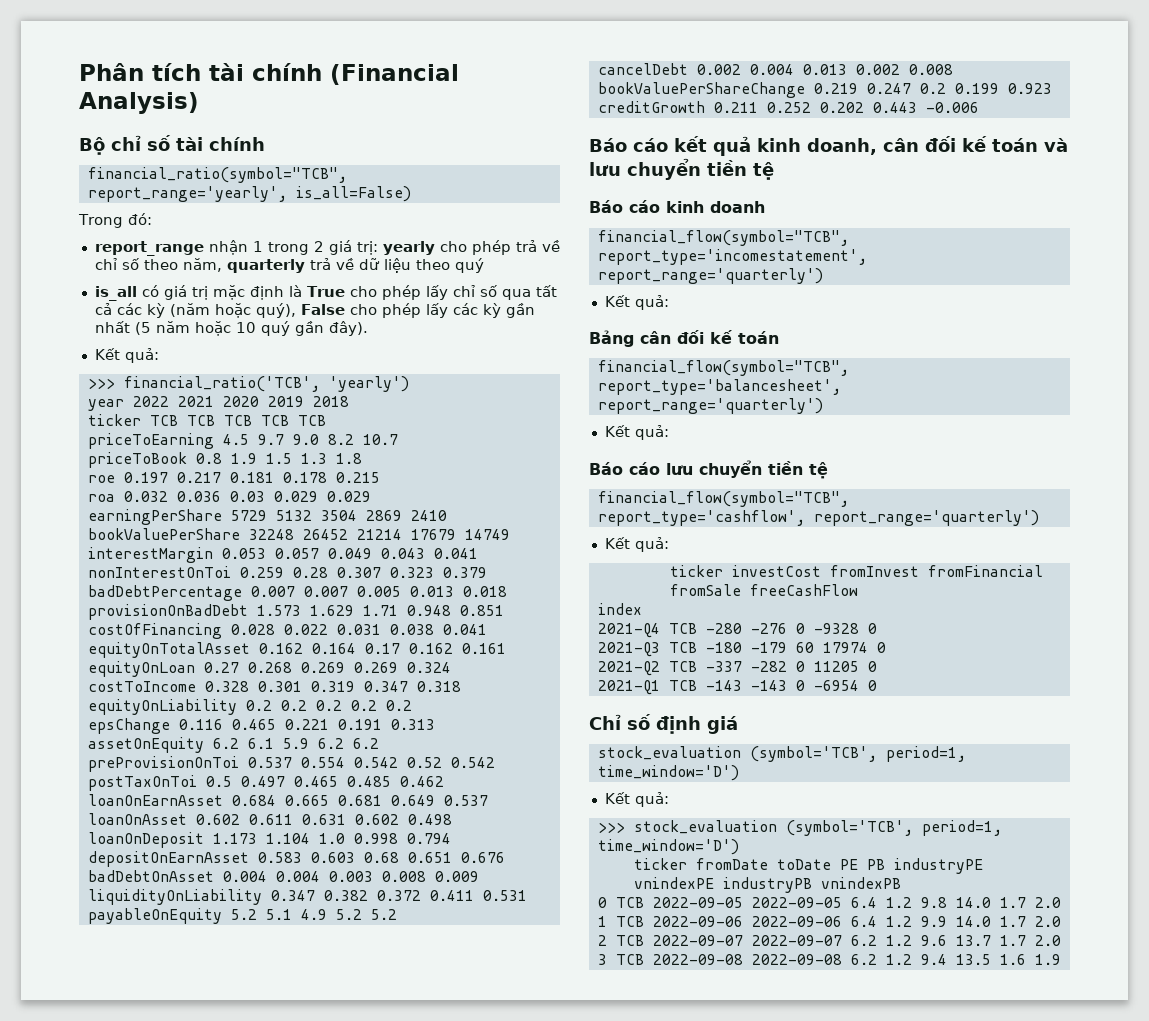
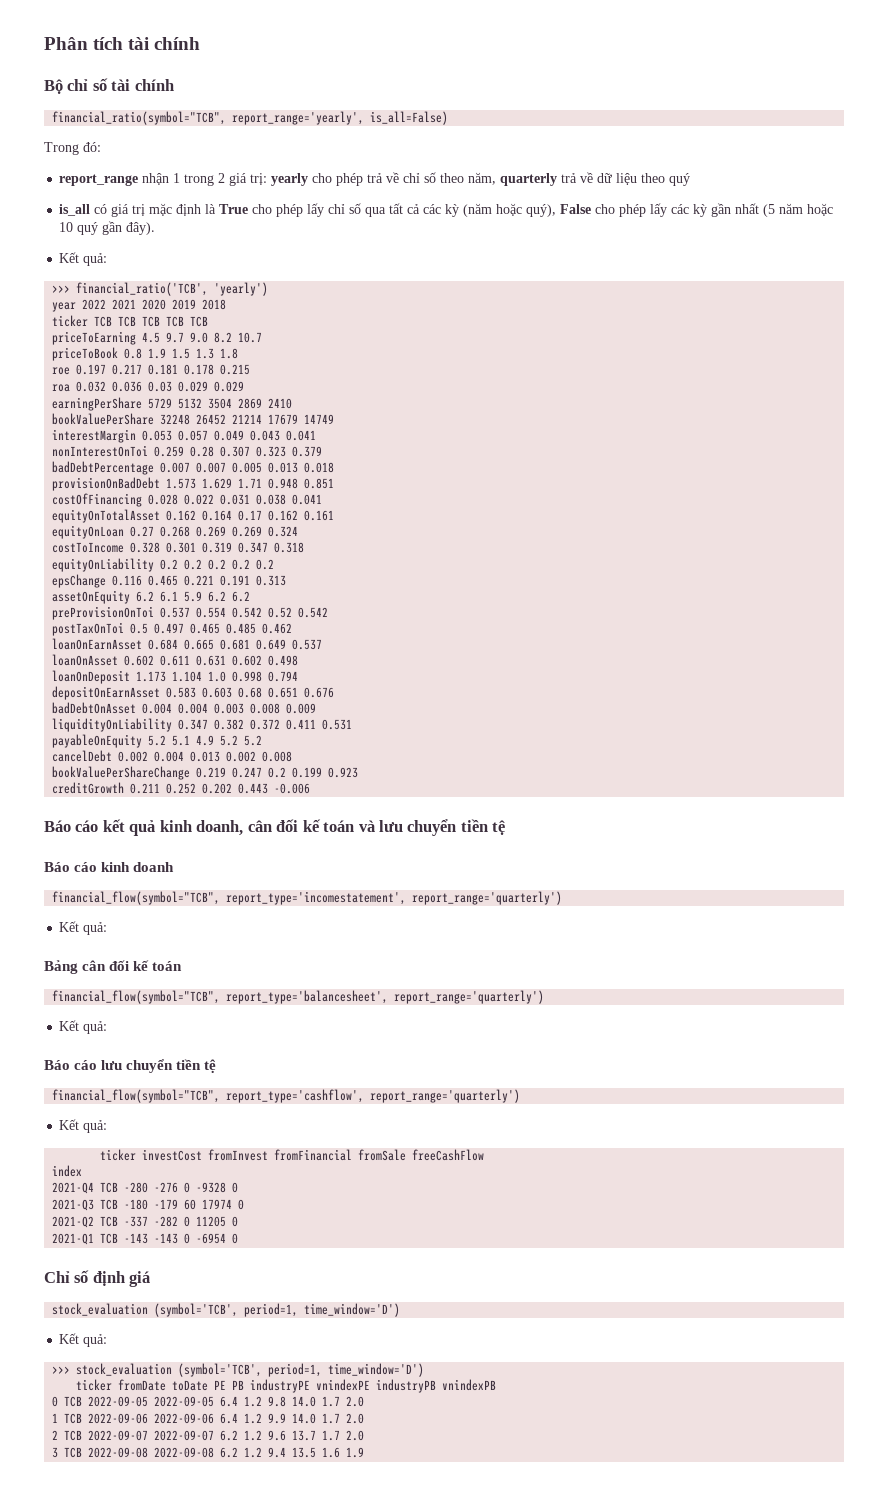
[330,64,459,85] [79,92,199,114] (Financial Analysis) -> (201, 43) none

